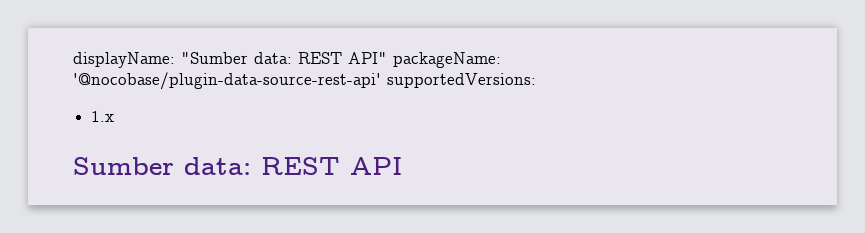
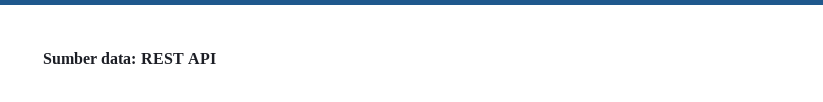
[73,52,501,68] [73,72,536,90] [91,111,115,122] displayName: "Sumber data: REST API" packageName: '@nocobase/plugin-data-source-rest-api' supportedVersions: // 1.x // -> (43, 58) none

